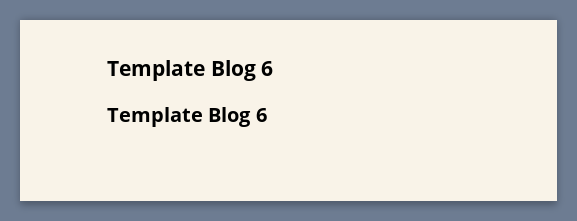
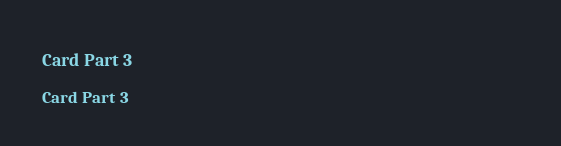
[107,60,274,81] [107,107,267,127] Template Blog 6 // Template Blog 6 -> [42,53,133,66] [42,91,129,103] Card Part 3 // Card Part 3

